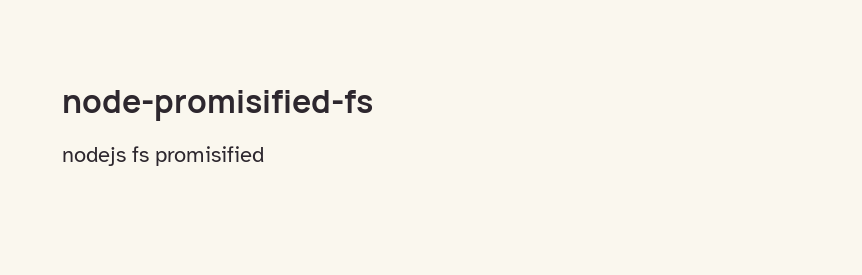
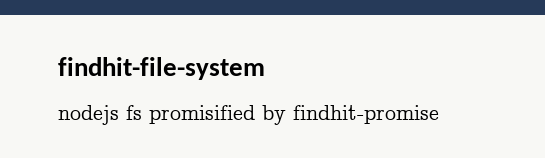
[62,90,373,121] node-promisified-fs -> [58,57,265,80] findhit-file-system
(264, 156) none -> [262,105,439,125] by findhit-promise

